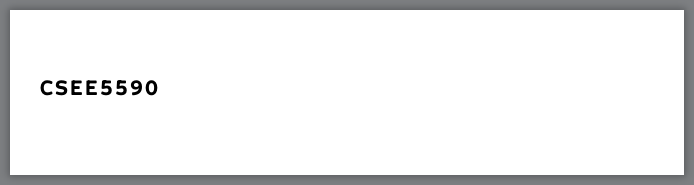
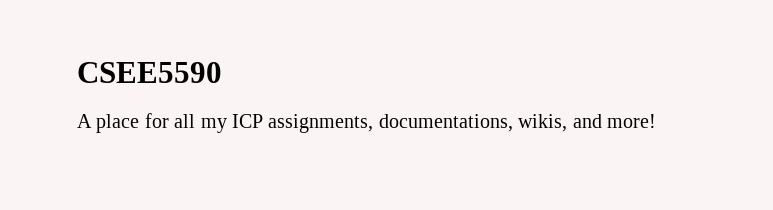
(159, 88) none -> [77,113,656,133] // A place for all my ICP assignments, documentations, wikis, and more!

